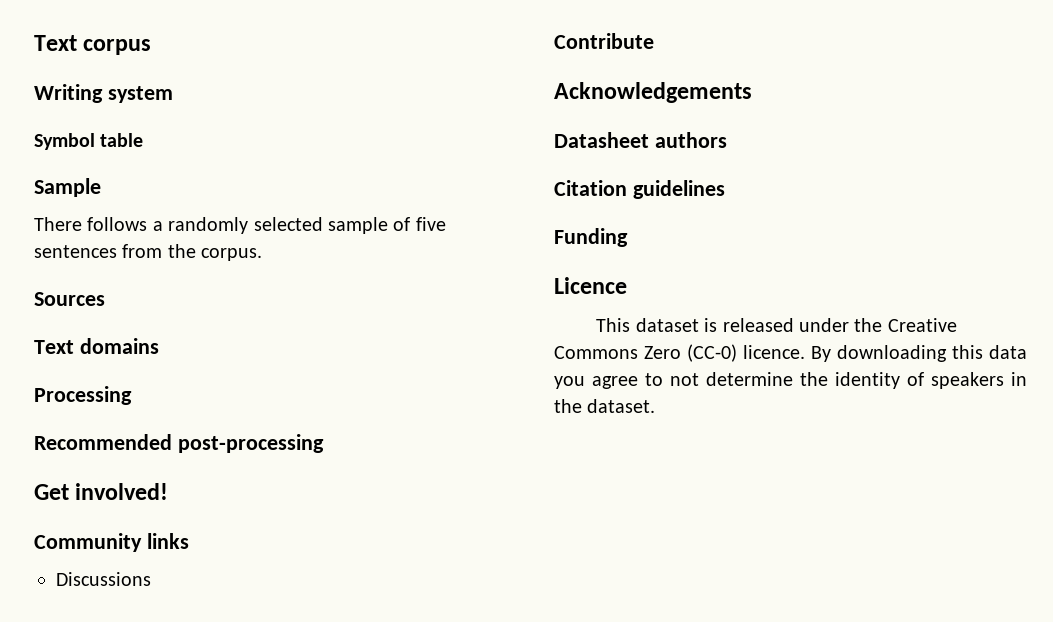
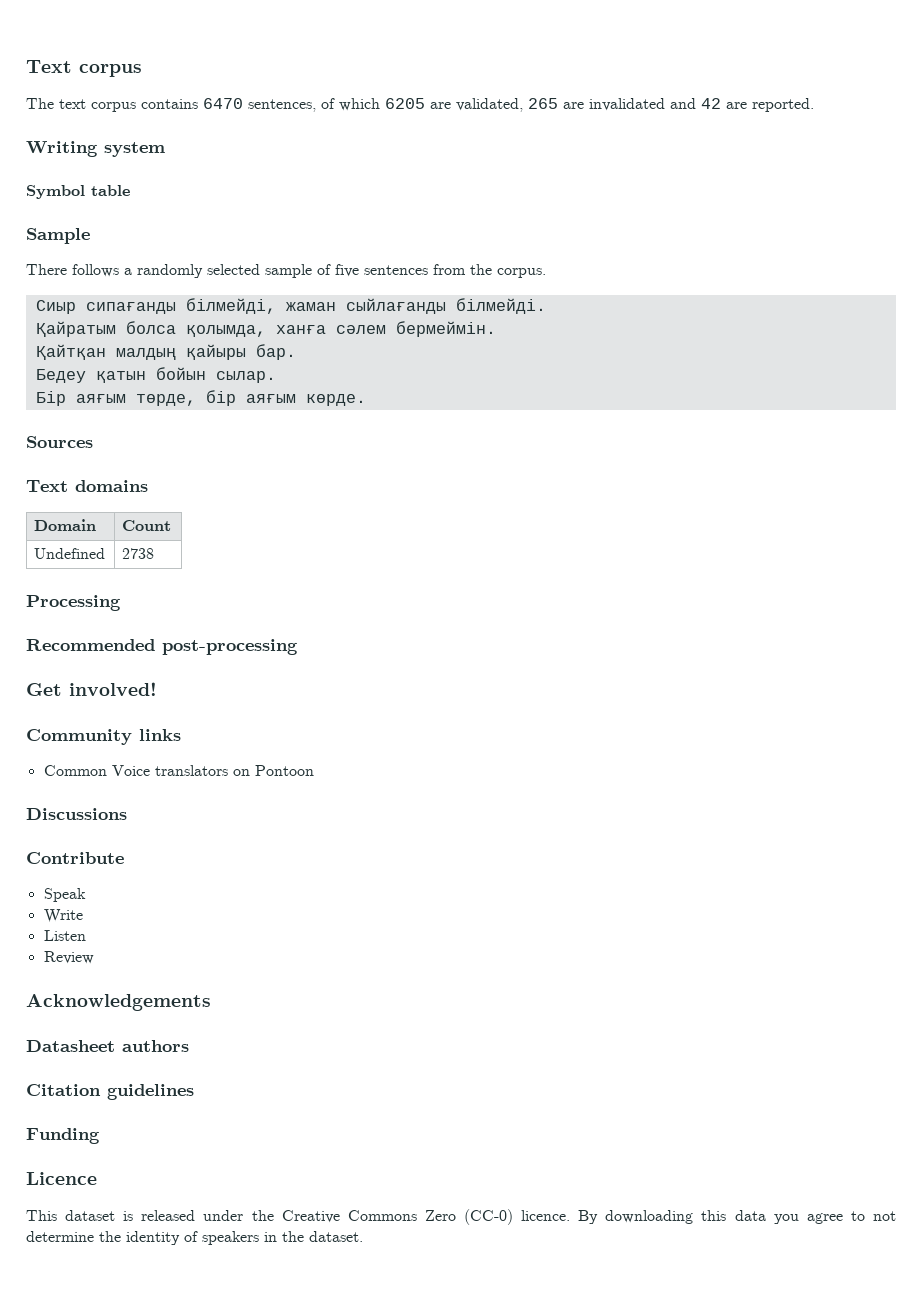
(152, 47) none -> [26,98,814,112] // The text corpus contains 6470 sentences, of which 6205 are validated, 265 are invalidated and 42 are reported.
(263, 254) none -> [35,298,546,314] [35,321,496,337] [35,344,296,360] [35,367,276,383] [35,390,366,406] // Сиыр сипағанды білмейді, жаман сыйлағанды білмейді. // Қайратым болса қолымда, ханға сәлем бермеймін. // Қайтқан малдың қайыры бар. // Бедеу қатын бойын сылар. // Бір аяғым төрде, бір аяғым көрде.
(159, 346) none -> [34,519,97,531] [122,520,172,531] [34,548,106,559] [122,548,155,559] // Domain | Count // Undefined | 2738
[56,572,151,586] [554,33,654,49] Discussions // Contribute -> [43,765,314,776] [26,808,127,820] [26,852,124,864] [43,888,86,902] [43,909,83,923] [43,930,86,941] [43,951,94,964] Common Voice translators on Pontoon // Discussions // Contribute // Speak // Write // Listen // Review

